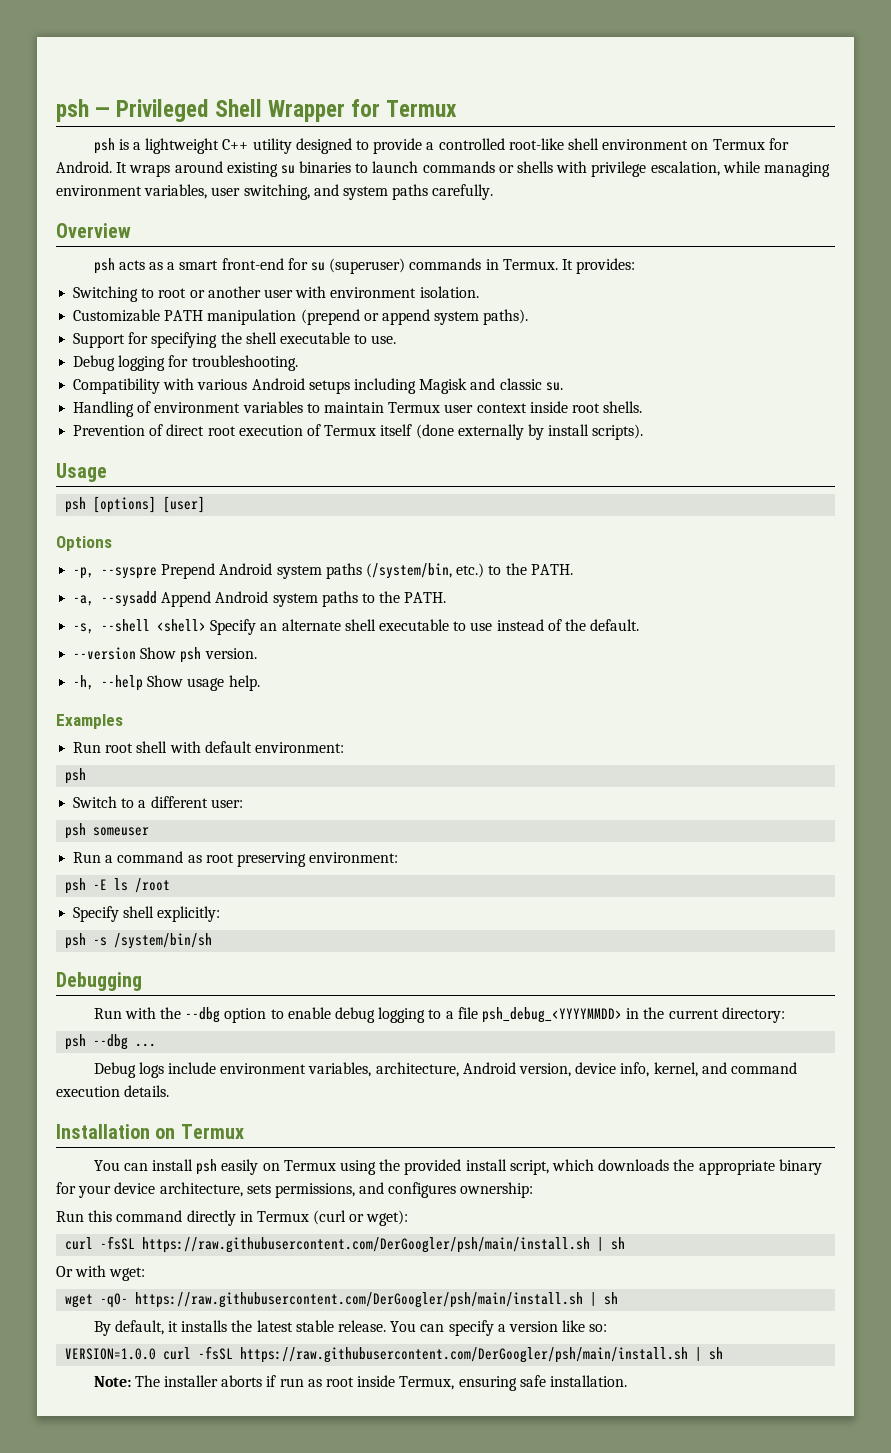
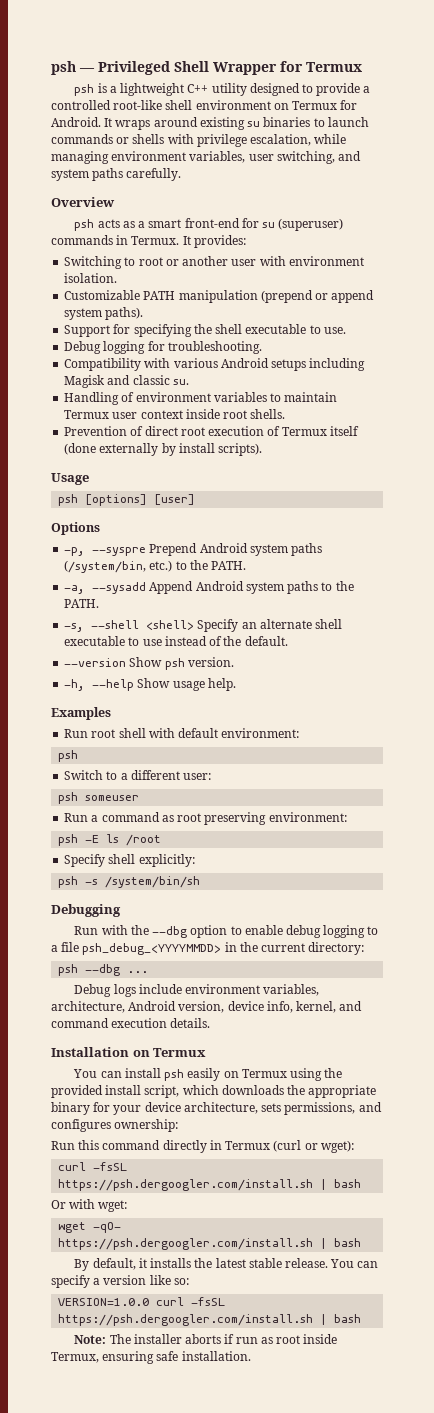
[142,1237,626,1253] https://raw.githubusercontent.com/DerGoogler/psh/main/install.sh | sh -> [58,1179,362,1191] https://psh.dergoogler.com/install.sh | bash
[135,1292,619,1308] https://raw.githubusercontent.com/DerGoogler/psh/main/install.sh | sh -> [58,1238,362,1250] https://psh.dergoogler.com/install.sh | bash
[240,1347,724,1363] https://raw.githubusercontent.com/DerGoogler/psh/main/install.sh | sh -> [58,1314,362,1326] https://psh.dergoogler.com/install.sh | bash

